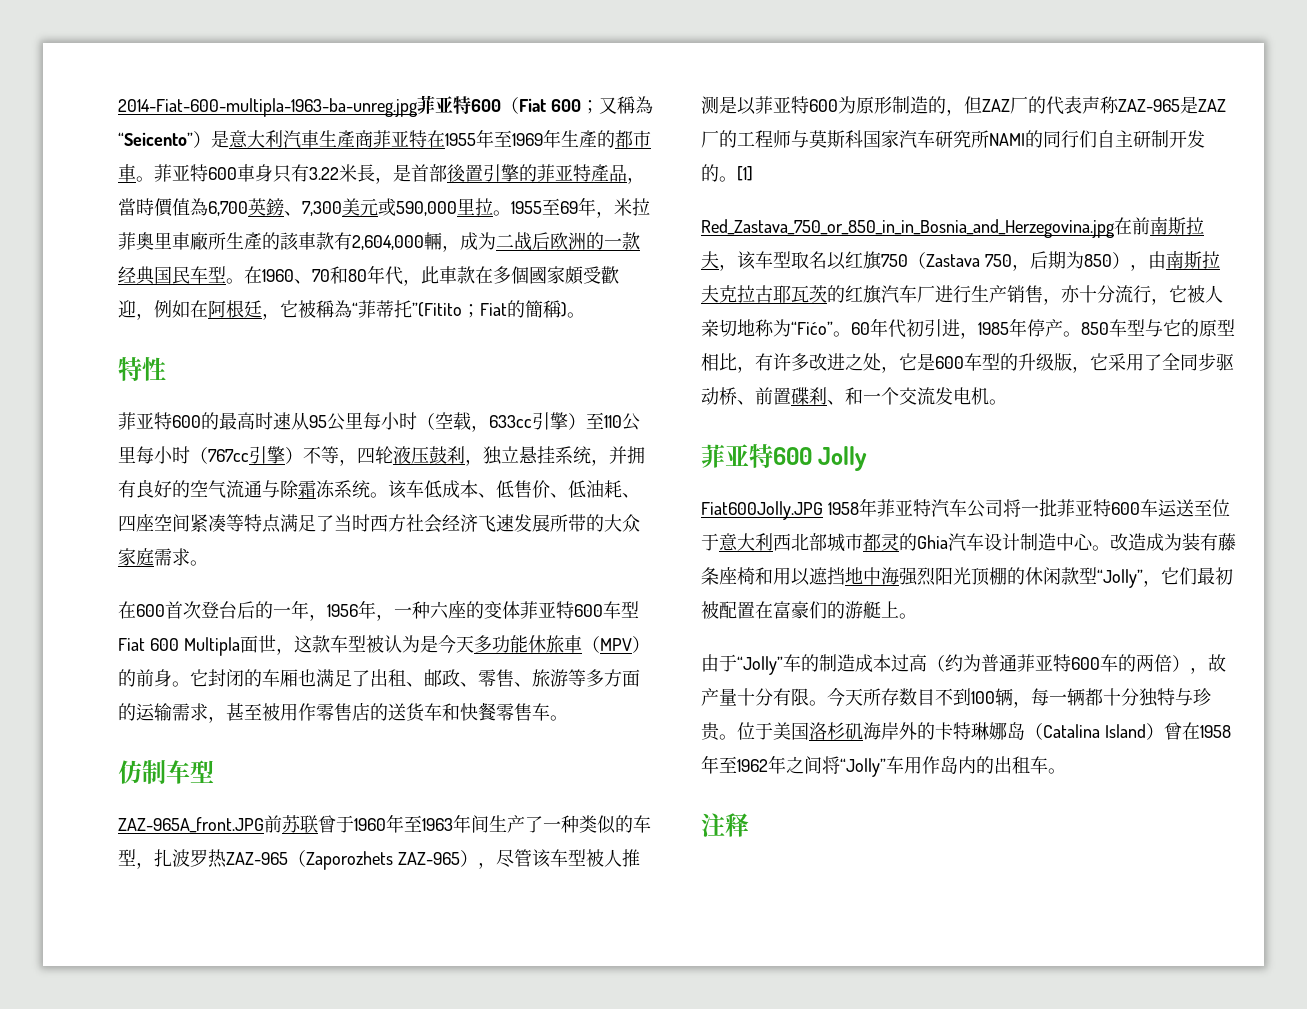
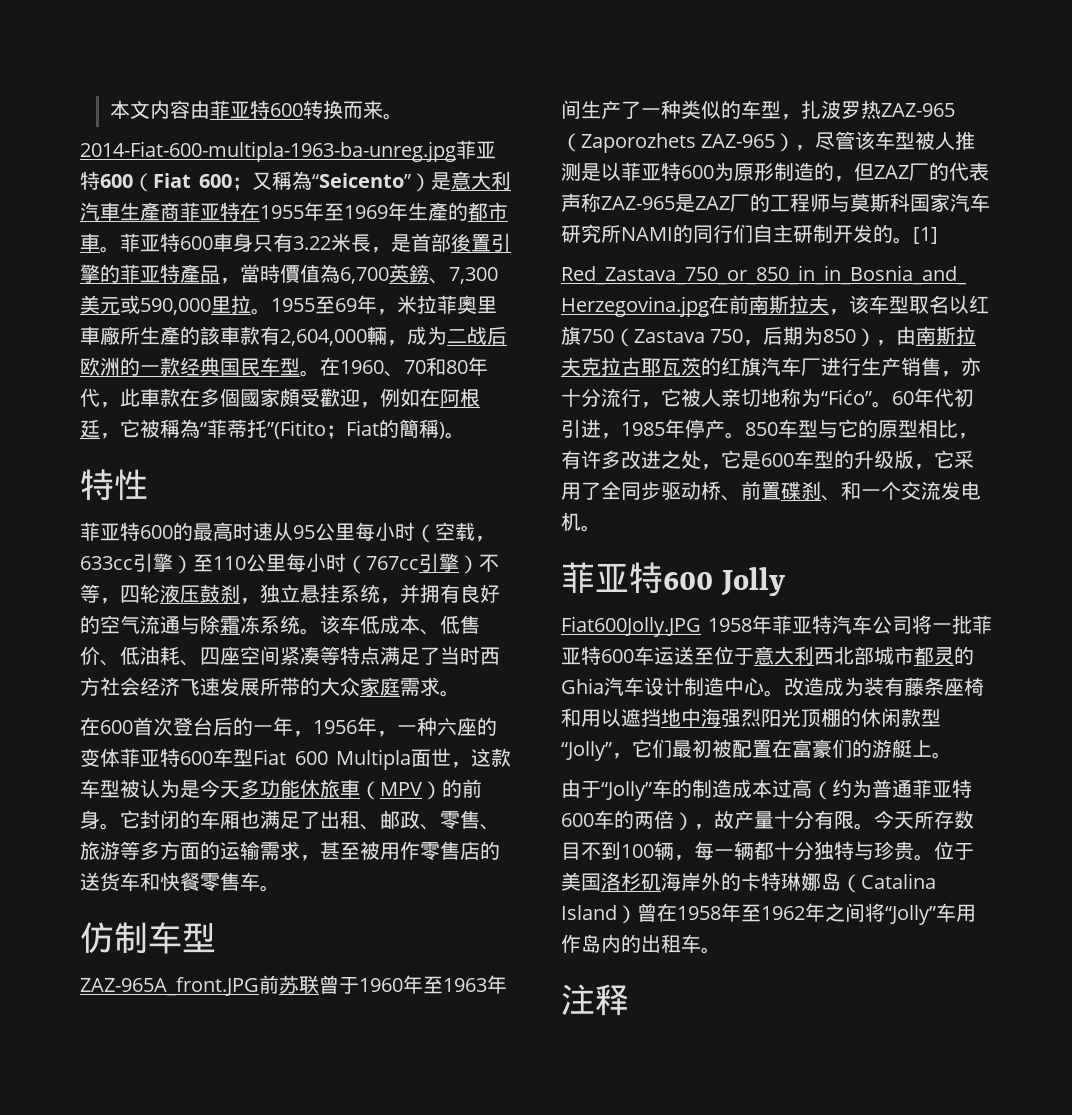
(118, 107) none -> [110,100,404,120] 本文内容由菲亚特600转换而来。 //

